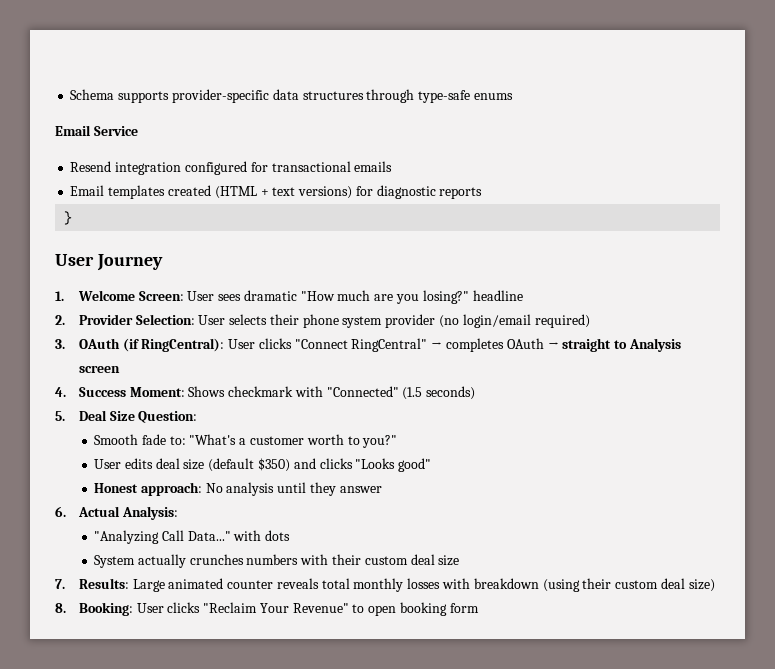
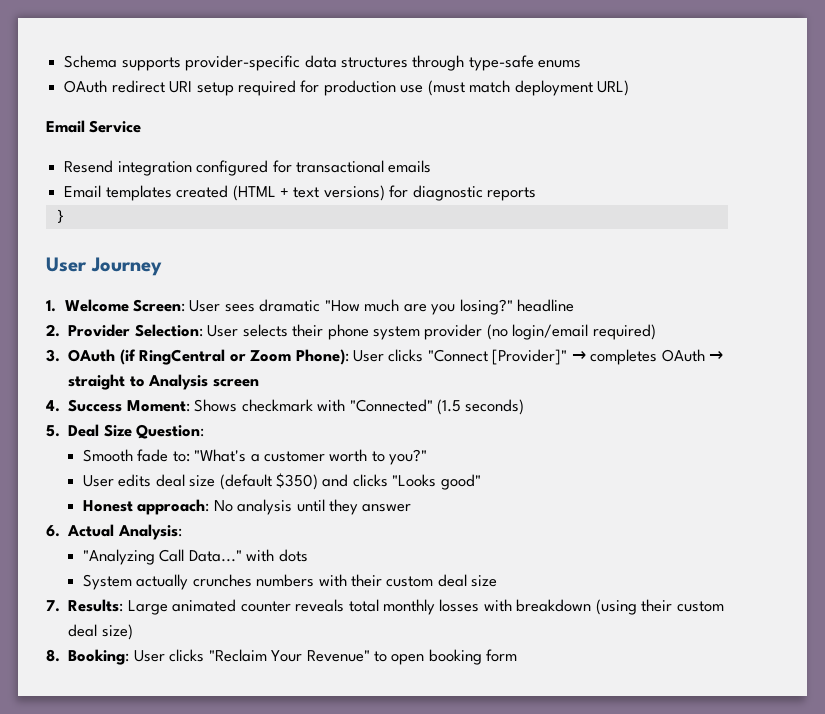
(513, 96) none -> [64,80,630,96] // OAuth redirect URI setup required for production use (must match deployment URL)
[141,338,225,352] RingCentral): -> [139,349,349,365] RingCentral or Zoom Phone):
[351,338,428,352] RingCentral" -> [492,349,568,365] [Provider]"

